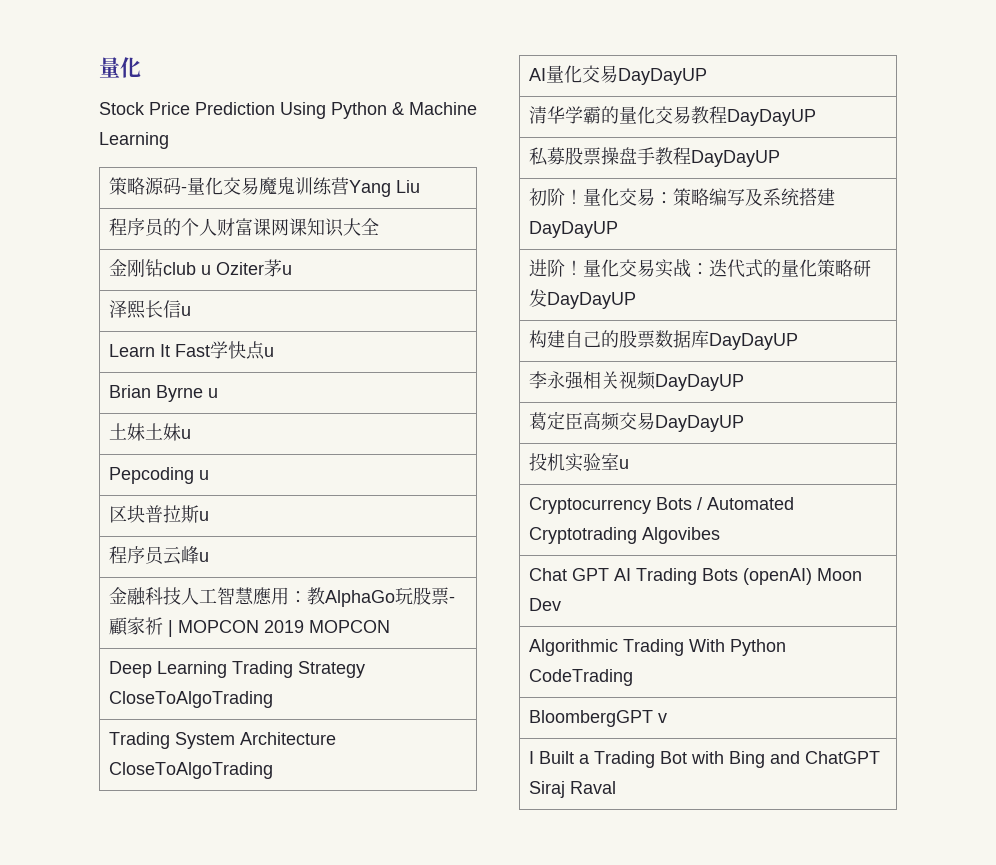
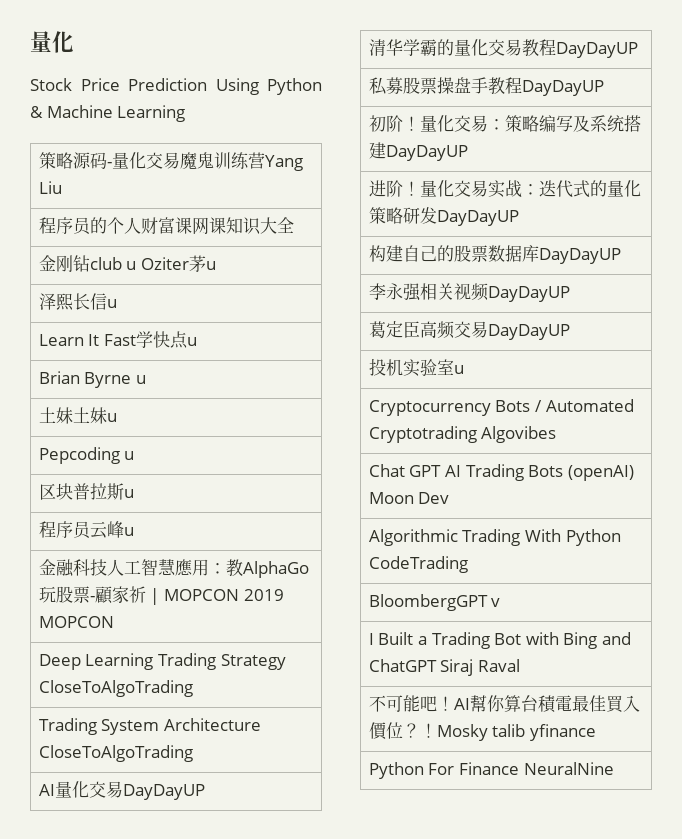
(616, 787) none -> [368,695,640,713] [368,722,597,741] [368,762,614,779] // 不可能吧！AI幫你算台積電最佳買入價位？！Mosky talib yfinance // Python For Finance NeuralNine

